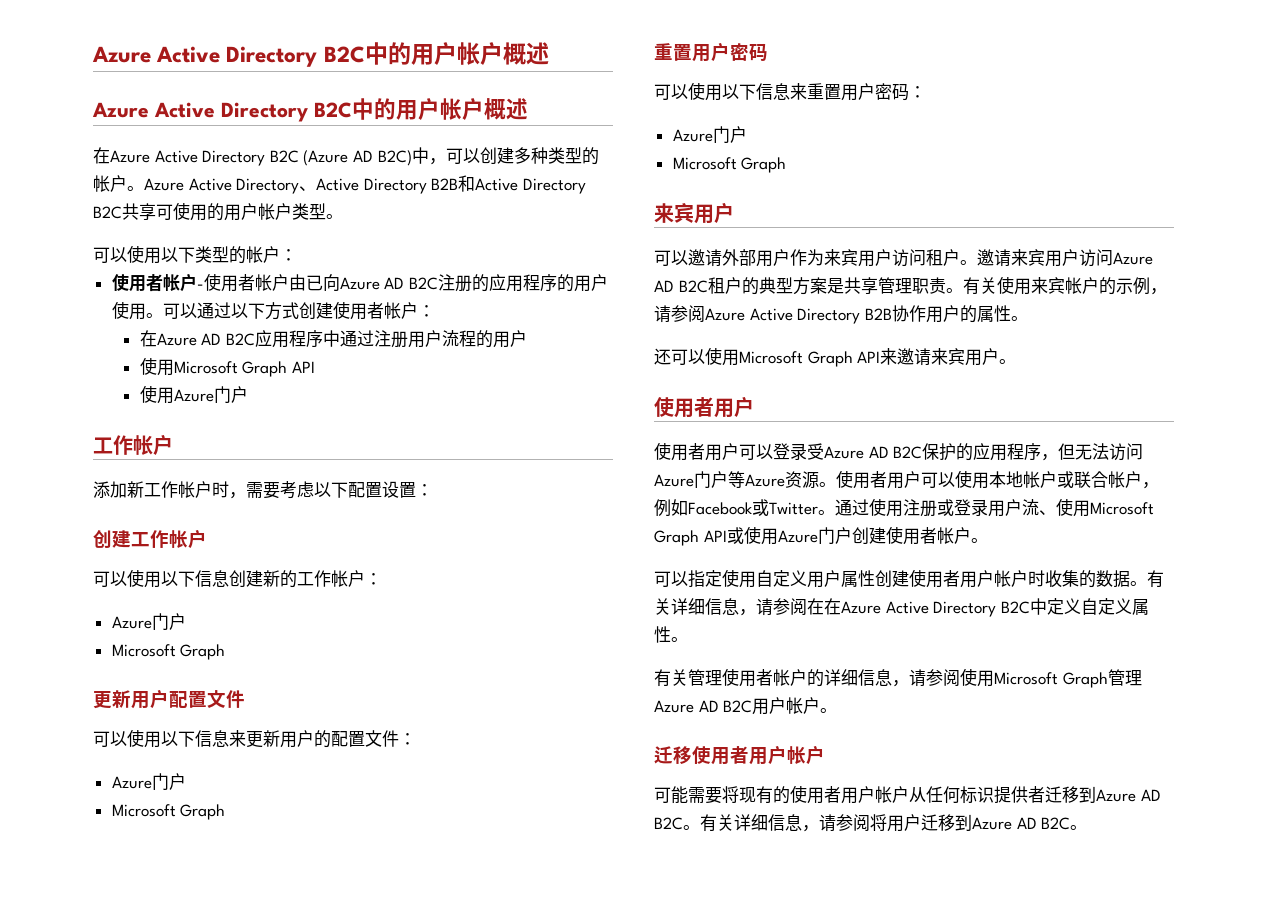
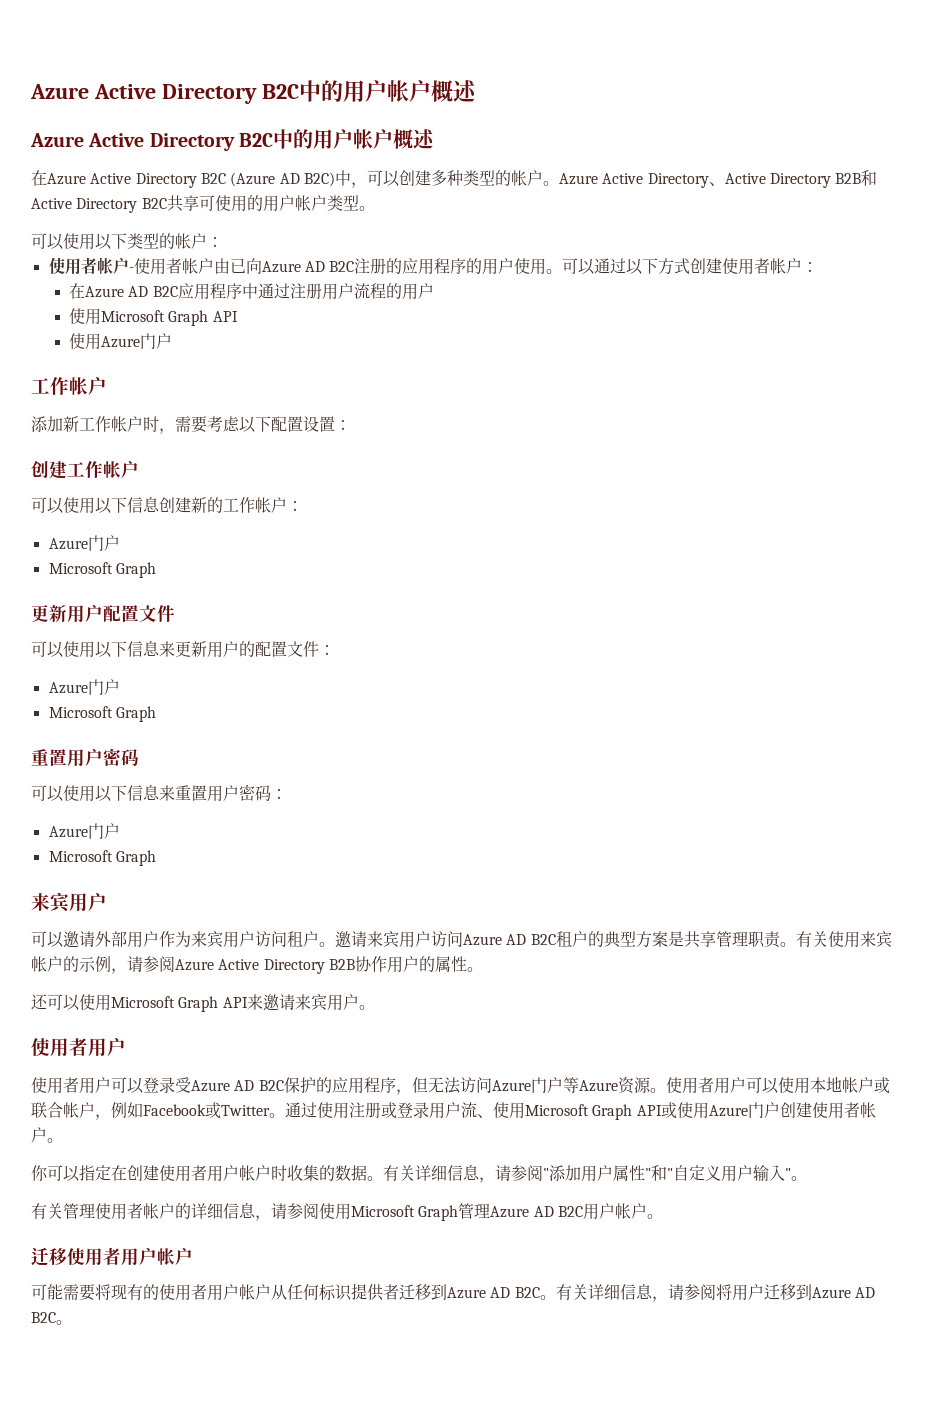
(988, 540) none -> [31,1165,48,1181] 你
[722,569,875,588] 使用自定义用户属性 -> [111,1165,127,1181] 在
[807,598,1149,617] [654,626,671,643] 在在Azure Active Directory B2C中定义自定义属性 -> [543,1165,791,1182] "添加用户属性"和"自定义用户输入"

